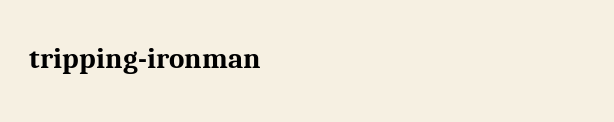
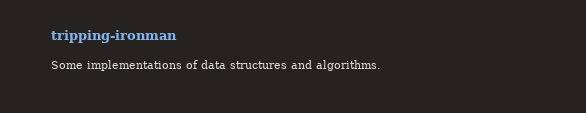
(261, 61) none -> [51,60,381,71] // Some implementations of data structures and algorithms.

